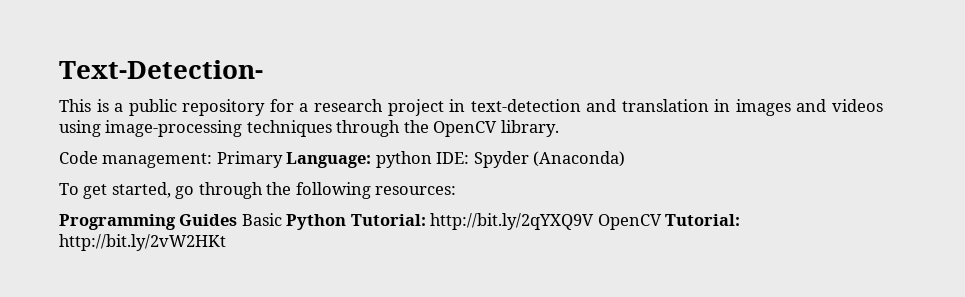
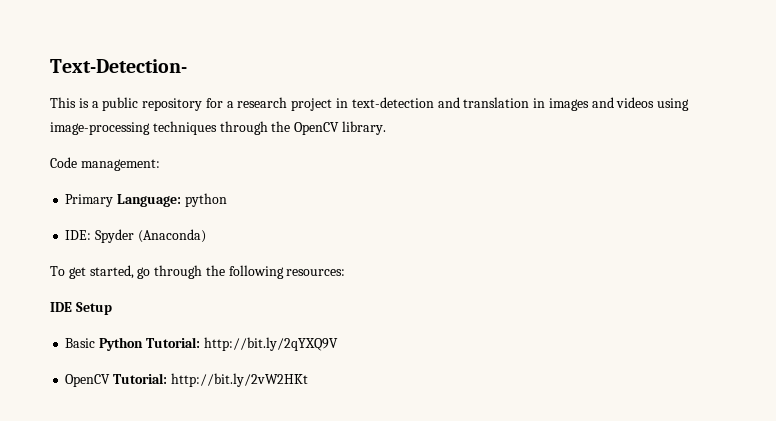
(213, 160) none -> (160, 165) //
(432, 159) none -> (227, 200) //
[59,214,238,230] Programming Guides -> [50,302,112,315] IDE Setup //
(595, 221) none -> (338, 344) //

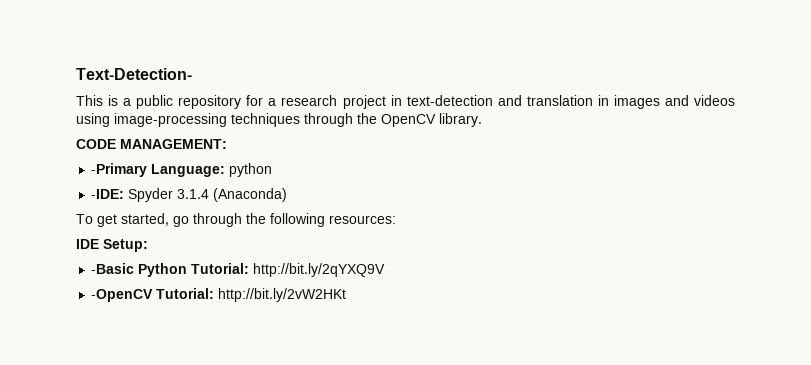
[50,157,160,171] [65,194,114,207] Code management: // Primary -> [76,139,227,149] [91,163,148,177] CODE MANAGEMENT: // -Primary
[65,229,135,243] IDE: Spyder -> [91,188,210,202] -IDE: Spyder 3.1.4
[75,302,112,315] [65,338,96,348] Setup // Basic -> [103,239,148,252] [91,263,135,274] Setup: // -Basic
[65,374,111,387] OpenCV -> [91,289,154,302] -OpenCV

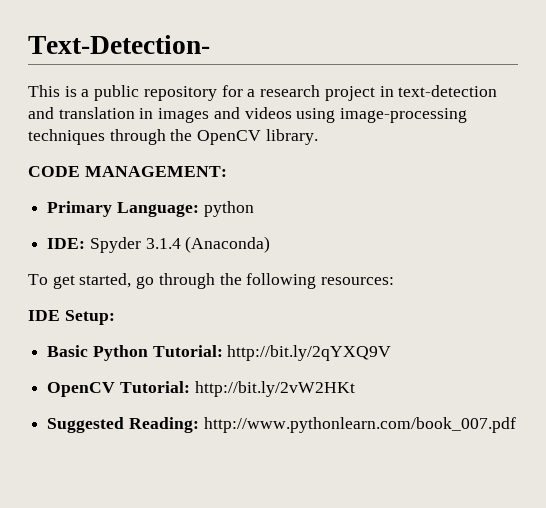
[91,163,148,177] -Primary -> [47,201,113,217] Primary
[91,189,125,199] -IDE: -> [47,238,86,249] IDE:
[91,263,135,274] -Basic -> [47,345,89,357] Basic
[91,289,154,302] -OpenCV -> [47,382,116,397] OpenCV
(347, 295) none -> [47,417,516,433] // Suggested Reading: http://www.pythonlearn.com/book_007.pdf

